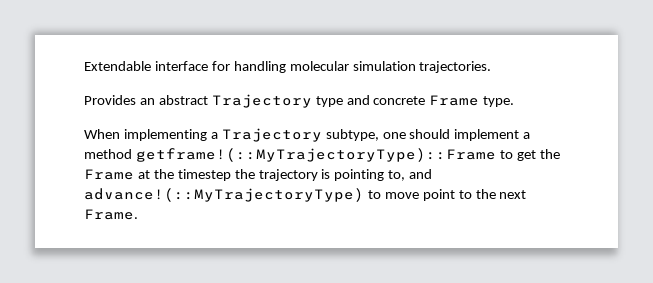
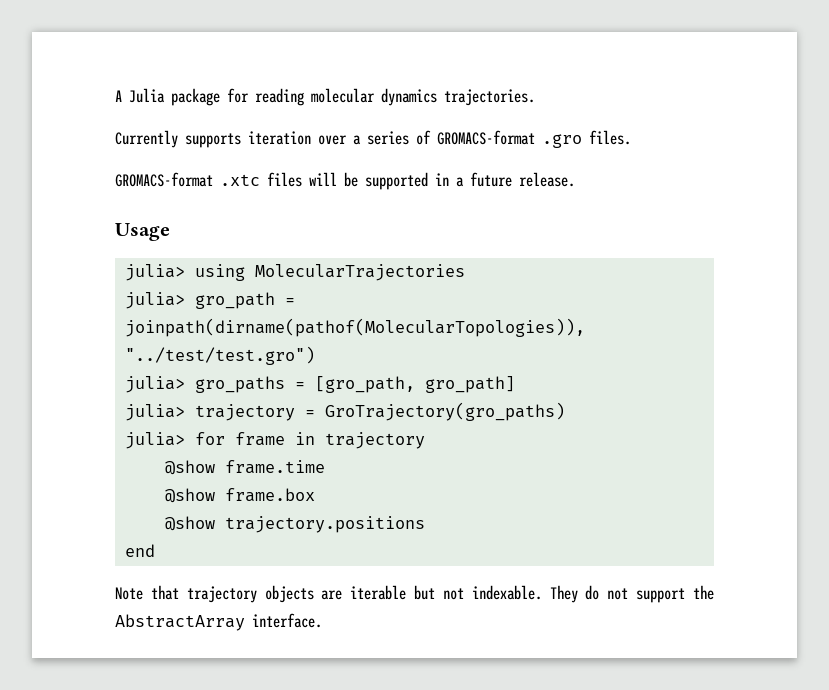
[84,61,492,73] [84,94,515,108] [84,128,531,142] [84,148,560,162] [84,169,433,181] [84,188,527,202] [84,209,138,220] Extendable interface for handling molecular simulation trajectories. // Provides an abstract Trajectory type and concrete Frame type. // When implementing a Trajectory subtype, one should implement a method getframe!(::MyTrajectoryType)::Frame to get the Frame at the timestep the trajectory is pointing to, and advance!(::MyTrajectoryType) to move point to the next Frame. -> [115,88,535,106] [115,130,631,148] [115,172,575,190] [115,223,170,241] [124,264,465,281] [124,292,295,309] [124,318,585,337] [124,346,315,365] [124,376,515,393] [124,402,565,421] [124,432,425,449] [164,460,325,475] [164,488,315,503] [164,516,425,533] [124,544,155,557] [115,585,714,603] [115,613,322,631] A Julia package for reading molecular dynamics trajectories. // Currently supports iteration over a series of GROMACS-format .gro files. // GROMACS-format .xtc files will be supported in a future release. // Usage // julia> using MolecularTrajectories // julia> gro_path = joinpath(dirname(pathof(MolecularTopologies)), "../test/test.gro") // julia> gro_paths = [gro_path, gro_path] // julia> trajectory = GroTrajectory(gro_paths) // julia> for frame in trajectory // @show frame.time // @show frame.box // @show trajectory.positions // end // Note that trajectory objects are iterable but not indexable. They do not support the AbstractArray interface.

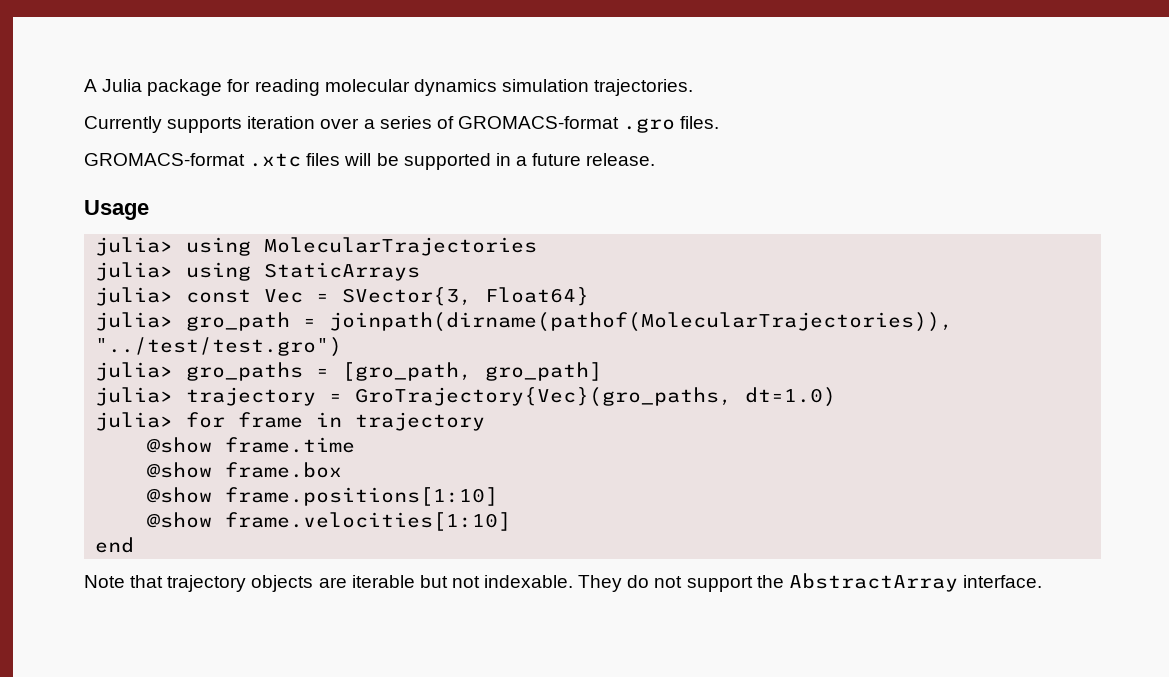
(437, 97) none -> [501,79,589,92] simulation
(465, 272) none -> [95,262,421,281] [95,287,590,306] // julia> using StaticArrays // julia> const Vec = SVector{3, Float64}
[124,318,585,337] joinpath(dirname(pathof(MolecularTopologies)), -> [329,312,954,332] joinpath(dirname(pathof(MolecularTrajectories)),
[324,402,565,421] GroTrajectory(gro_paths) -> [355,387,837,407] GroTrajectory{Vec}(gro_paths, dt=1.0)
[224,516,425,533] trajectory.positions -> [225,487,499,506] [147,512,512,531] frame.positions[1:10] // @show frame.velocities[1:10]

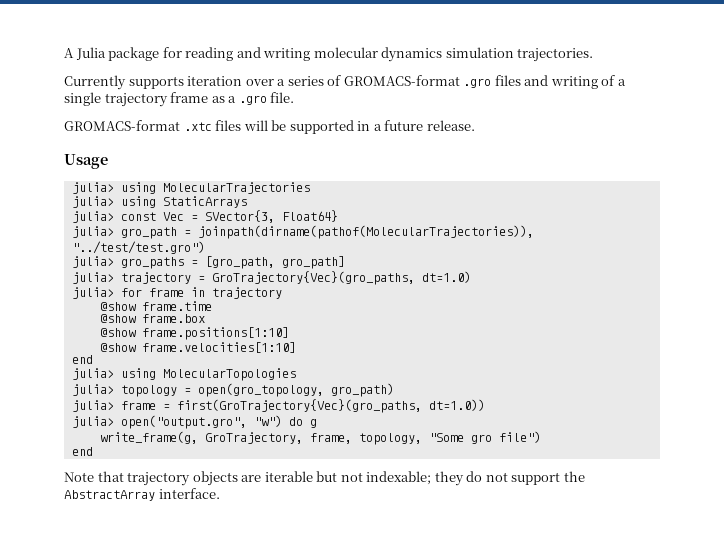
(320, 87) none -> [236,47,311,61] and writing
[680,116,720,129] files. -> [494,75,626,89] [64,92,295,107] files and writing of a single trajectory frame as a .gro file.
(135, 545) none -> [71,368,296,381] [71,383,394,397] [71,399,485,413] [71,415,317,429] [99,431,541,445] [71,447,93,456] // julia> using MolecularTopologies // julia> topology = open(gro_topology, gro_path) // julia> frame = first(GroTrajectory{Vec}(gro_paths, dt=1.0)) // julia> open("output.gro", "w") do g // write_frame(g, GroTrajectory, frame, topology, "Some gro file") // end
[484,575,623,592] indexable. They -> [366,471,464,486] indexable; they

